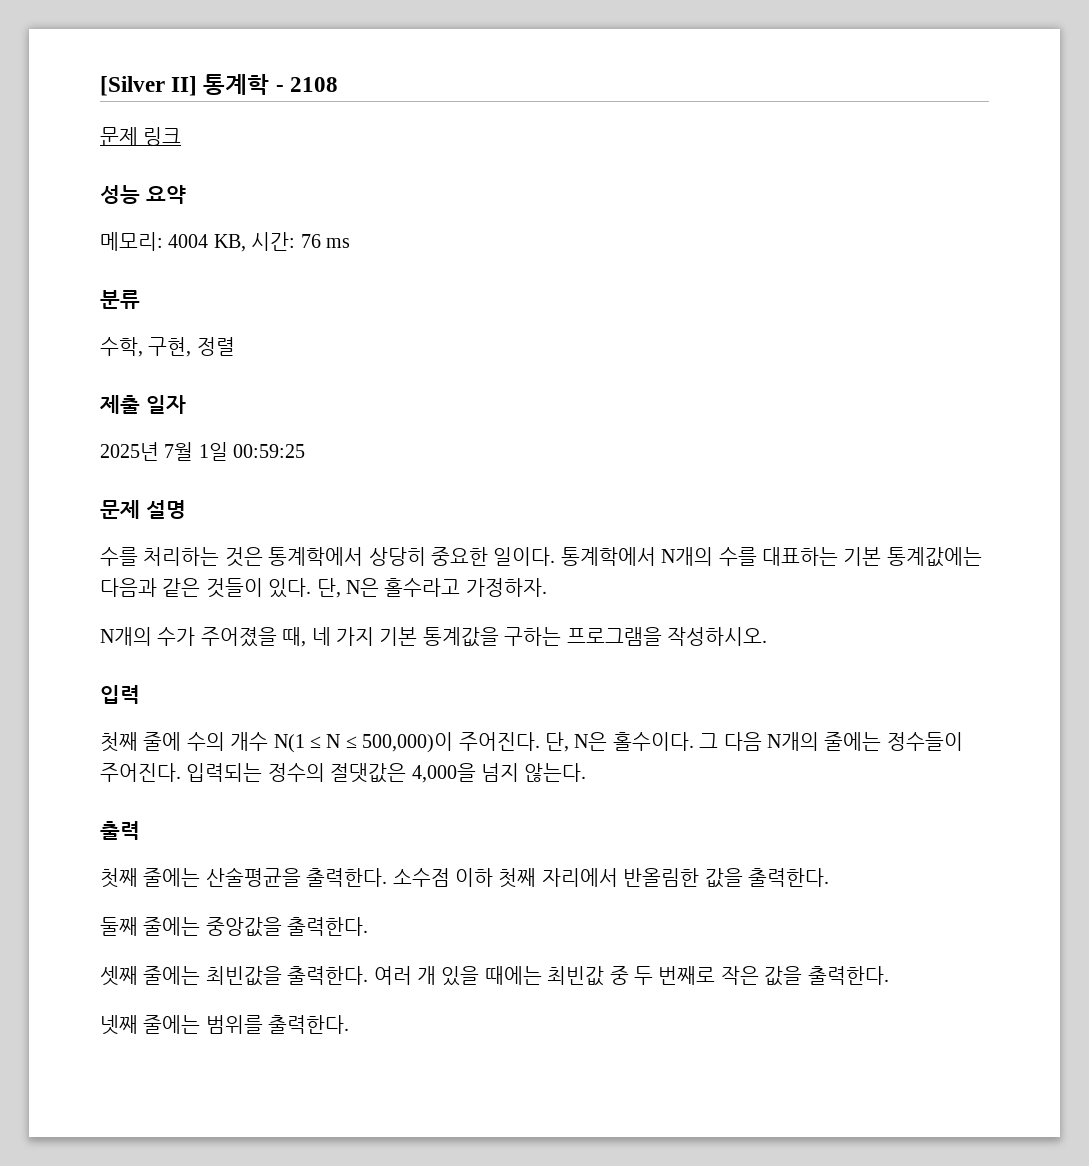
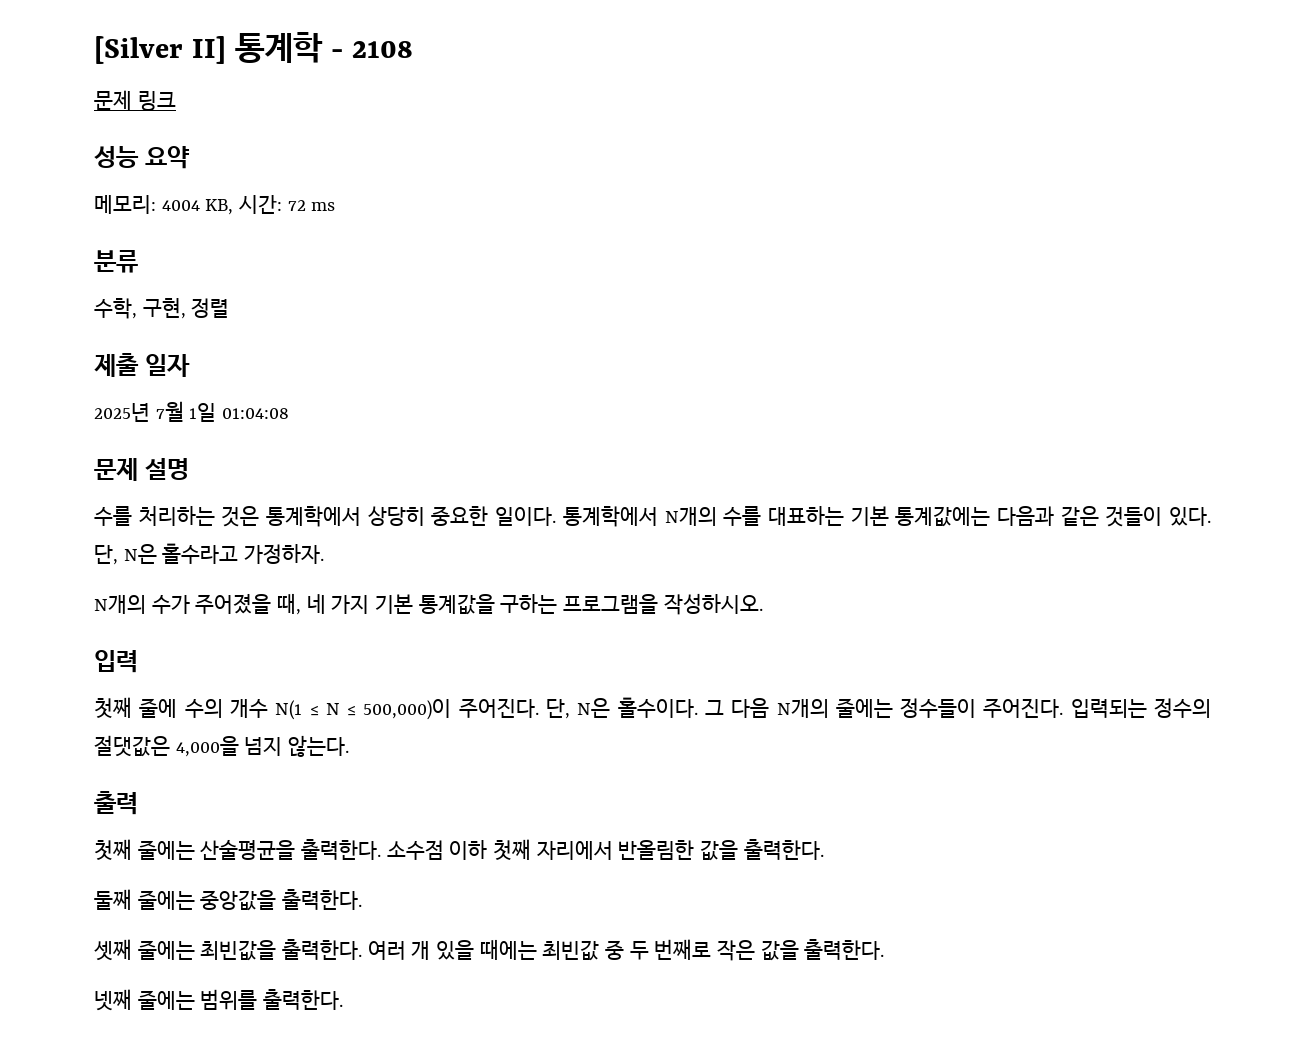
[300,234,321,248] 76 -> [287,200,306,211] 72
[233,444,306,458] 00:59:25 -> [222,408,290,419] 01:04:08

